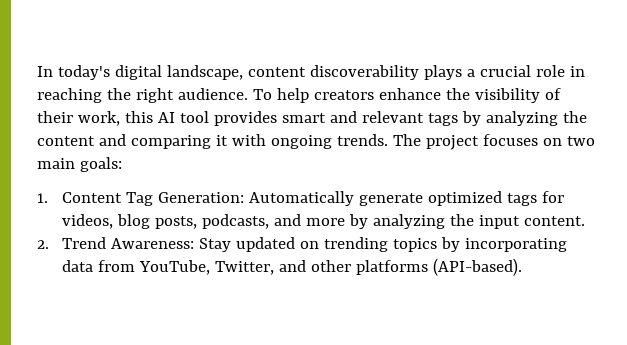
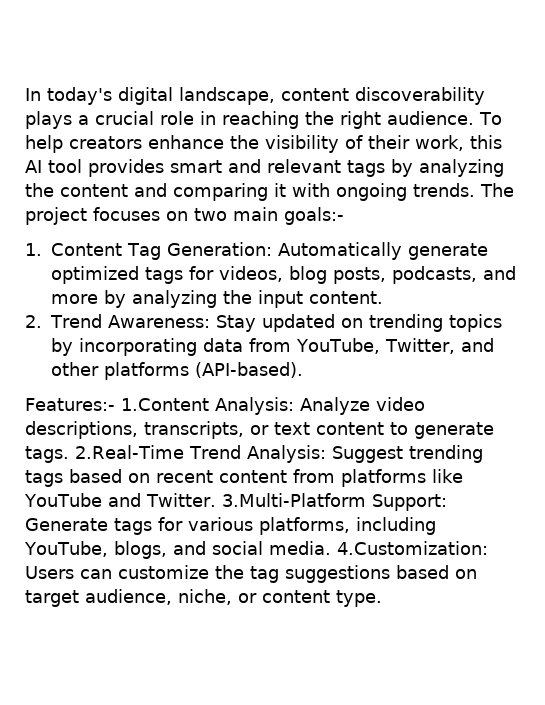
[79,157,122,172] goals: -> [284,207,344,225] goals:-
(522, 267) none -> [25,397,425,415] [25,421,494,439] [25,445,483,463] [25,469,463,487] [24,493,447,511] [25,517,436,535] [24,541,488,559] [25,565,477,583] [25,589,382,607] // Features:- 1.Content Analysis: Analyze video descriptions, transcripts, or text content to generate tags. 2.Real-Time Trend Analysis: Suggest trending tags based on recent content from platforms like YouTube and Twitter. 3.Multi-Platform Support: Generate tags for various platforms, including YouTube, blogs, and social media. 4.Customization: Users can customize the tag suggestions based on target audience, niche, or content type.

